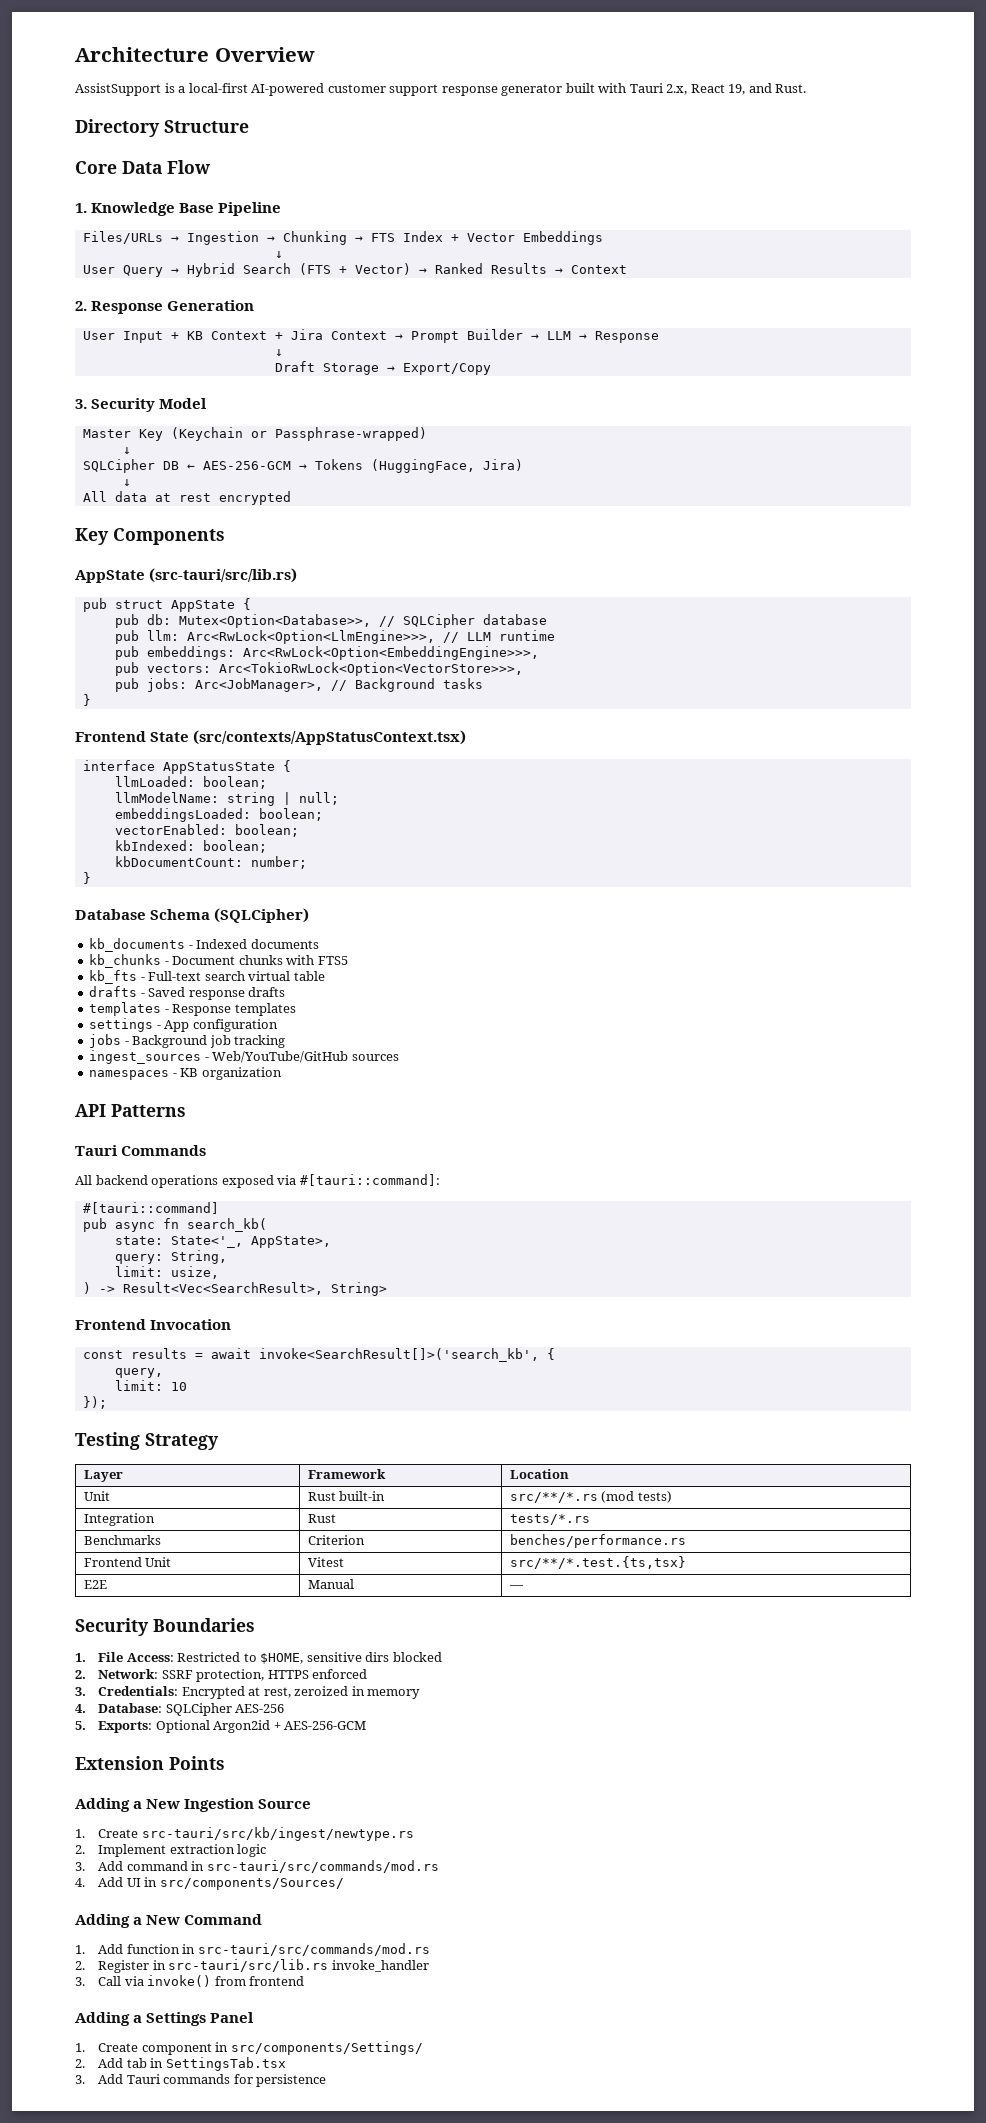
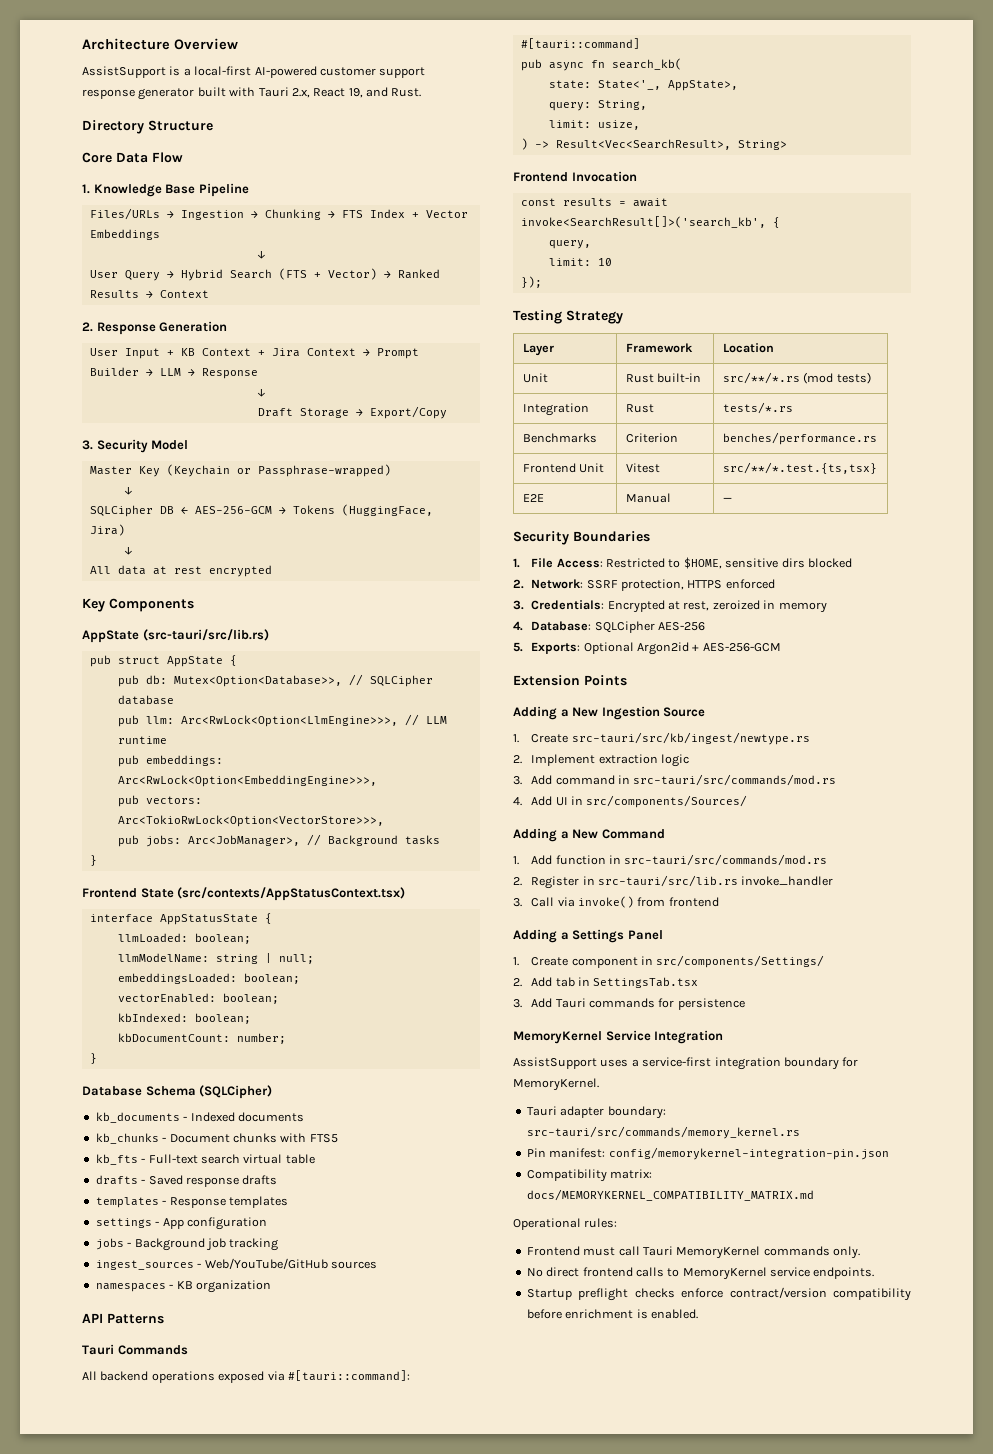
(327, 2080) none -> [513,1030,724,1044] [513,1057,859,1070] [513,1078,599,1091] [526,1106,666,1119] [526,1126,800,1139] [526,1147,889,1160] [526,1169,653,1182] [526,1189,814,1201] [513,1218,618,1230] [526,1246,860,1259] [526,1267,875,1280] [526,1287,911,1301] [526,1309,698,1319] // MemoryKernel Service Integration // AssistSupport uses a service-first integration boundary for MemoryKernel. // Tauri adapter boundary: src-tauri/src/commands/memory_kernel.rs // Pin manifest: config/memorykernel-integration-pin.json // Compatibility matrix: docs/MEMORYKERNEL_COMPATIBILITY_MATRIX.md // Operational rules: // Frontend must call Tauri MemoryKernel commands only. // No direct frontend calls to MemoryKernel service endpoints. // Startup preflight checks enforce contract/version compatibility before enrichment is enabled.

